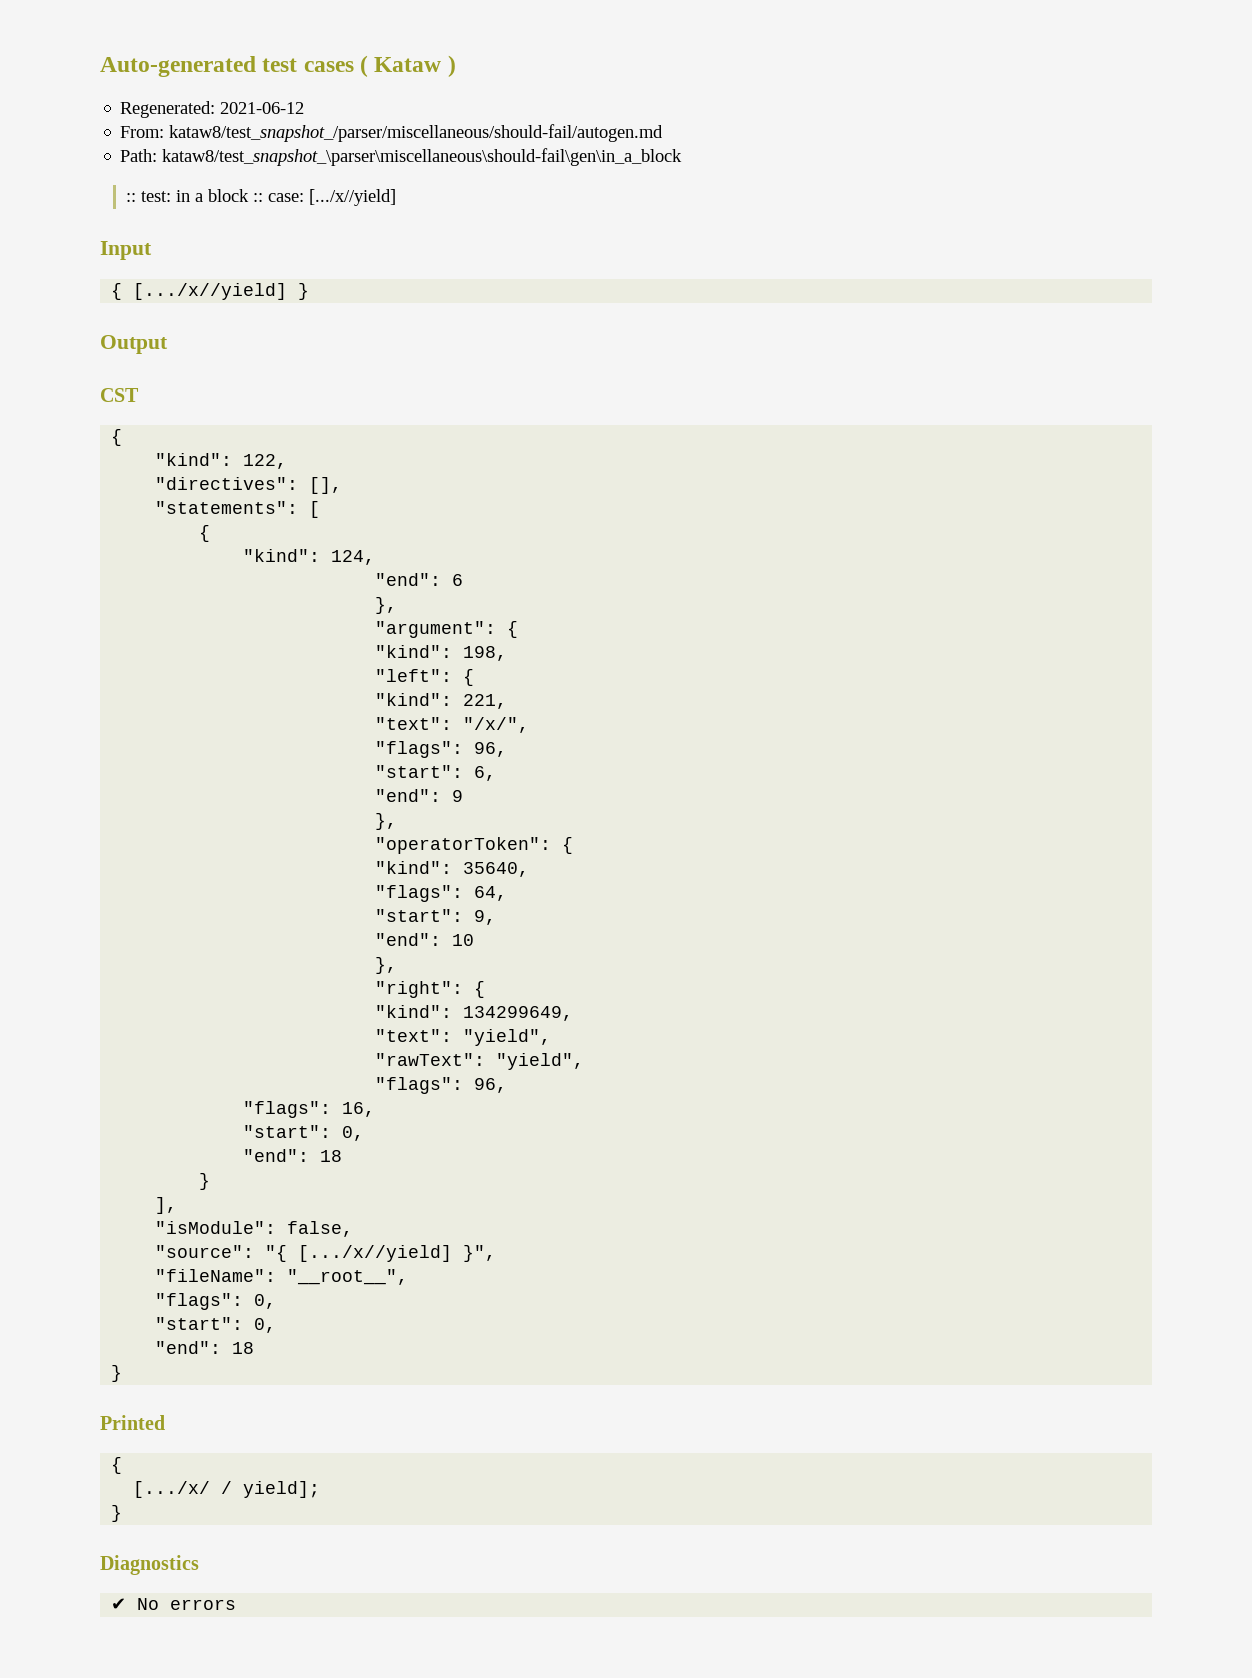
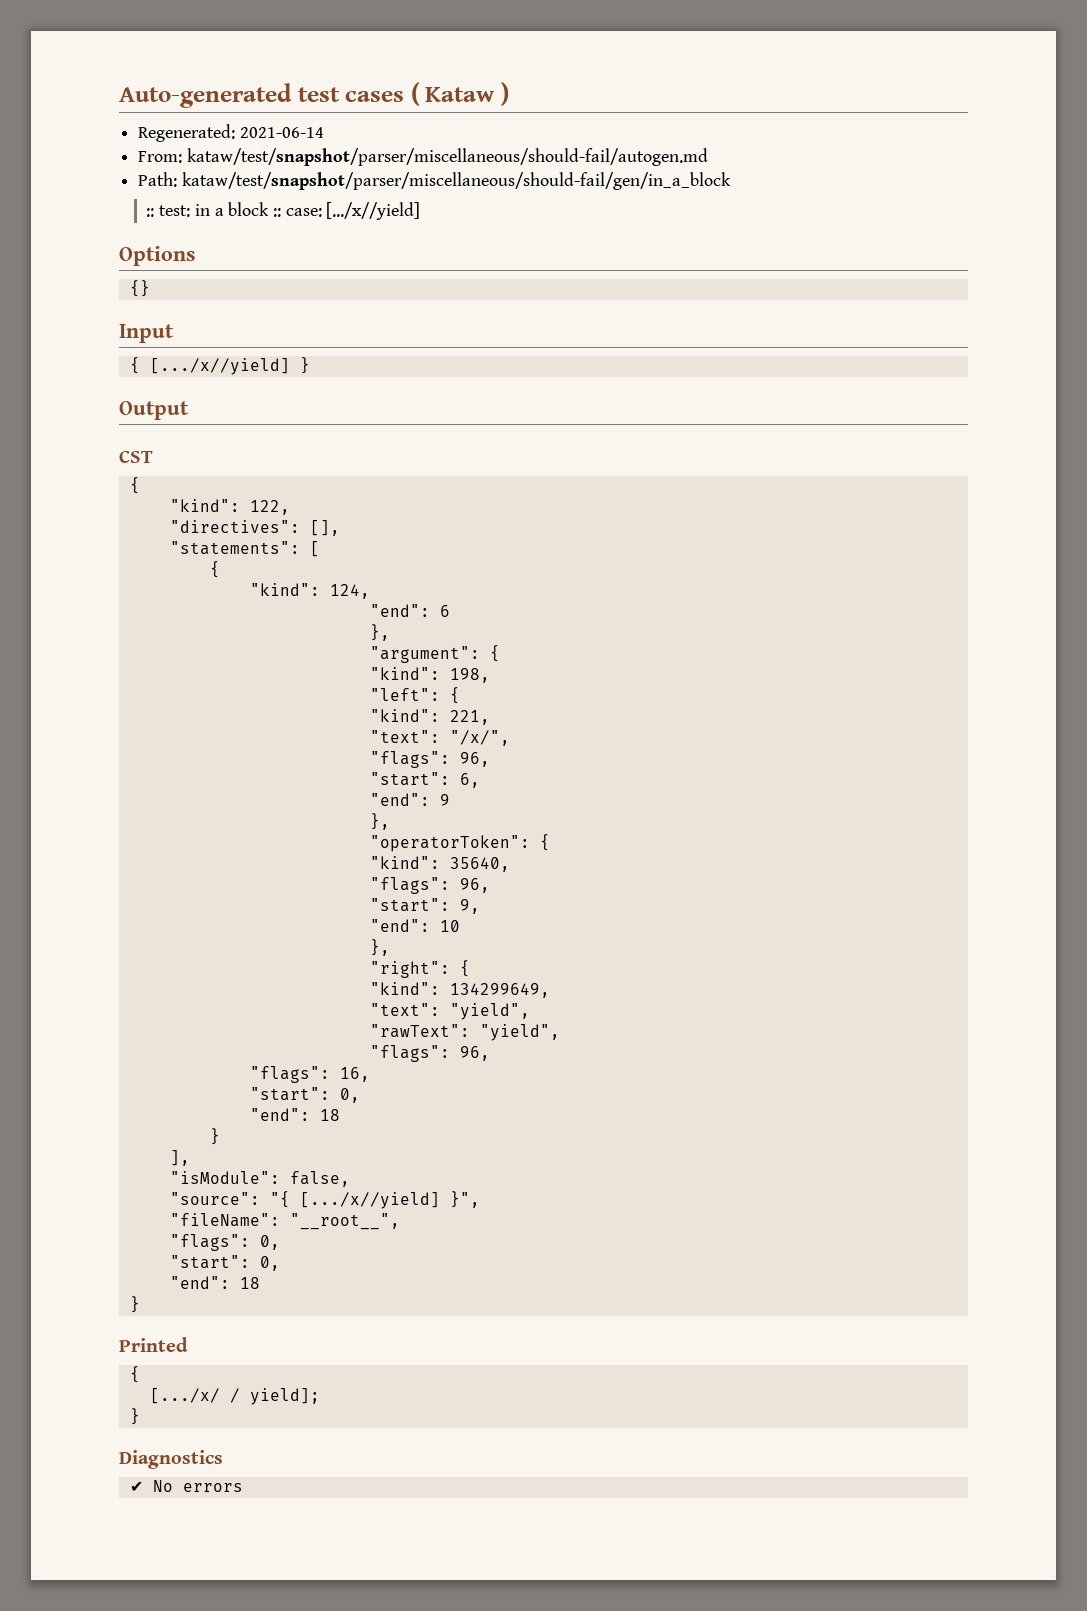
[220,102,305,114] 2021-06-12 -> [239,127,324,138] 2021-06-14
[169,124,664,142] kataw8/test_snapshot_/parser/miscellaneous/should-fail/autogen.md -> [186,148,708,166] kataw/test/snapshot/parser/miscellaneous/should-fail/autogen.md
[162,148,683,166] kataw8/test_snapshot_\parser\miscellaneous\should-fail\gen\in_a_block -> [181,172,731,190] kataw/test/snapshot/parser/miscellaneous/should-fail/gen/in_a_block
(396, 197) none -> [119,246,195,266] [129,280,150,297] // Options // {}
[474,886,508,901] 64, -> [459,878,490,893] 96,

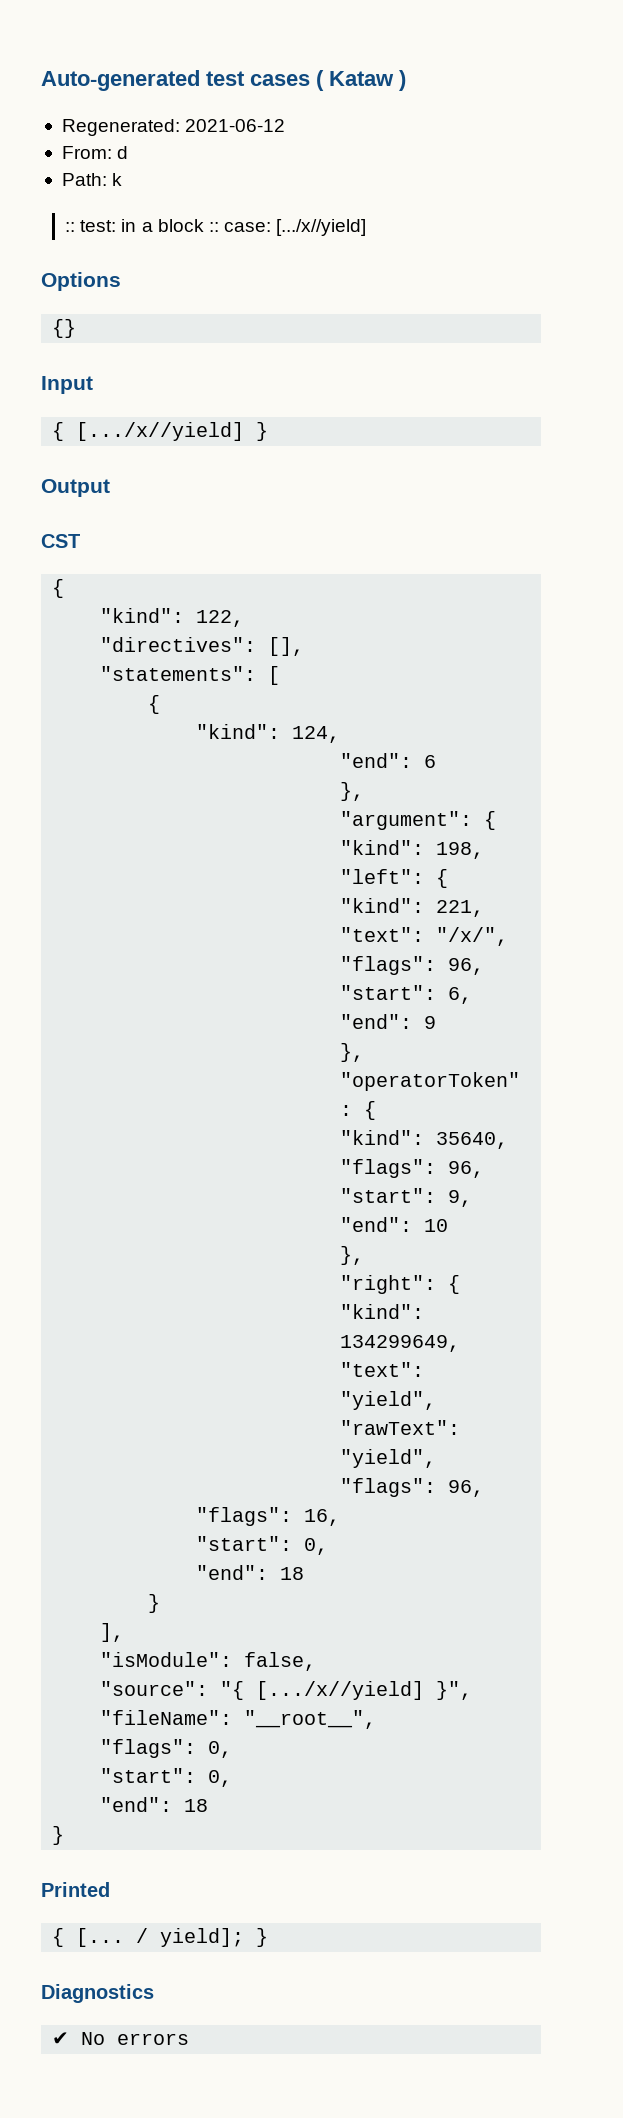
[239,127,324,138] 2021-06-14 -> [185,119,286,132] 2021-06-12
[186,148,708,166] kataw/test/snapshot/parser/miscellaneous/should-fail/autogen.md -> [117,146,129,159] d
[181,172,731,190] kataw/test/snapshot/parser/miscellaneous/should-fail/gen/in_a_block -> [112,173,123,186] k
[149,1388,220,1404] // [.../x/ -> [76,1928,125,1947] [...
(320, 1396) // -> (245, 1937) none

